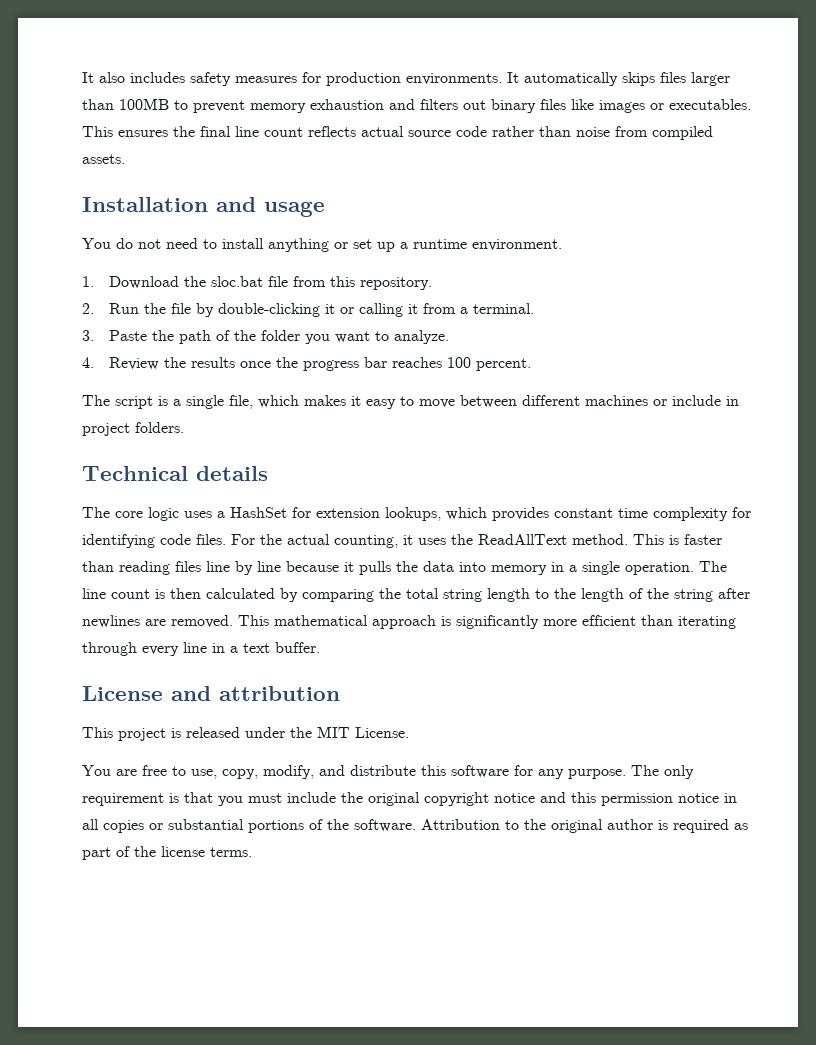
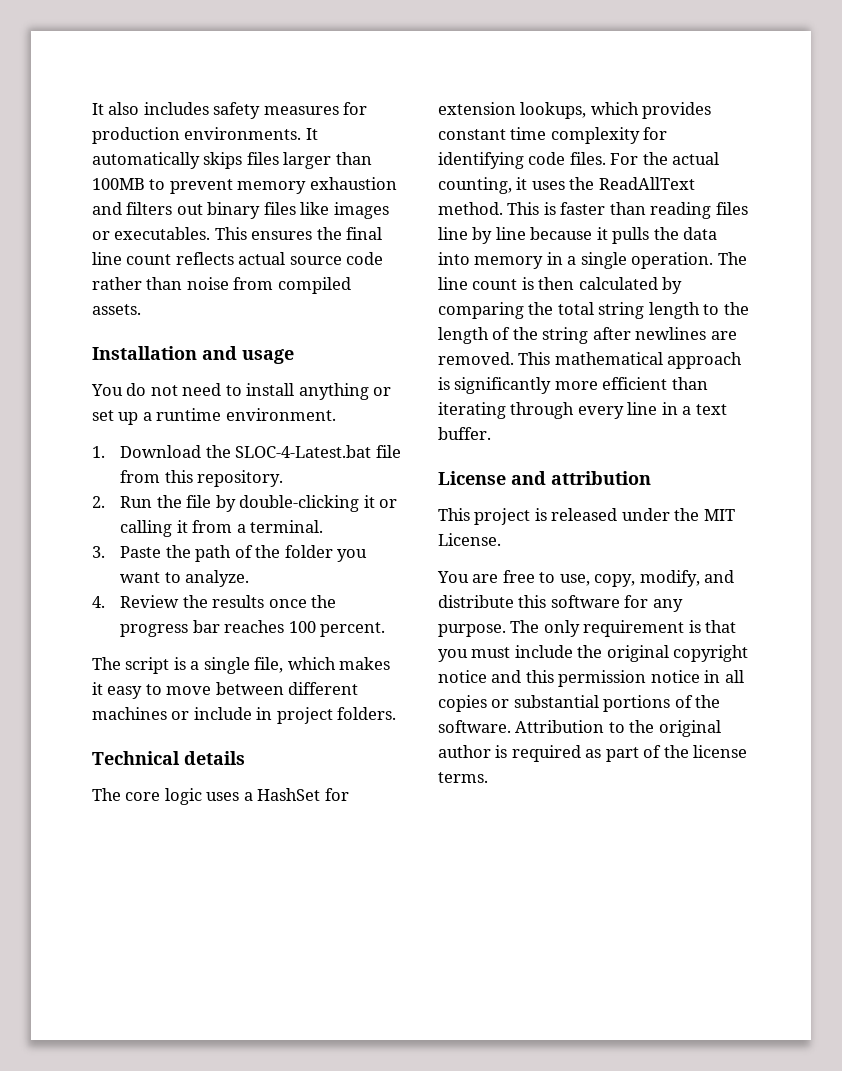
[211,276,264,287] sloc.bat -> [235,445,372,458] SLOC-4-Latest.bat

